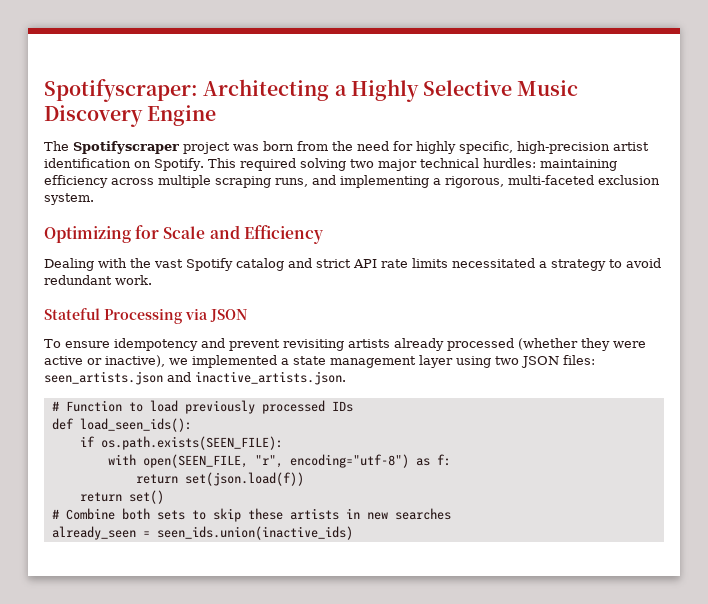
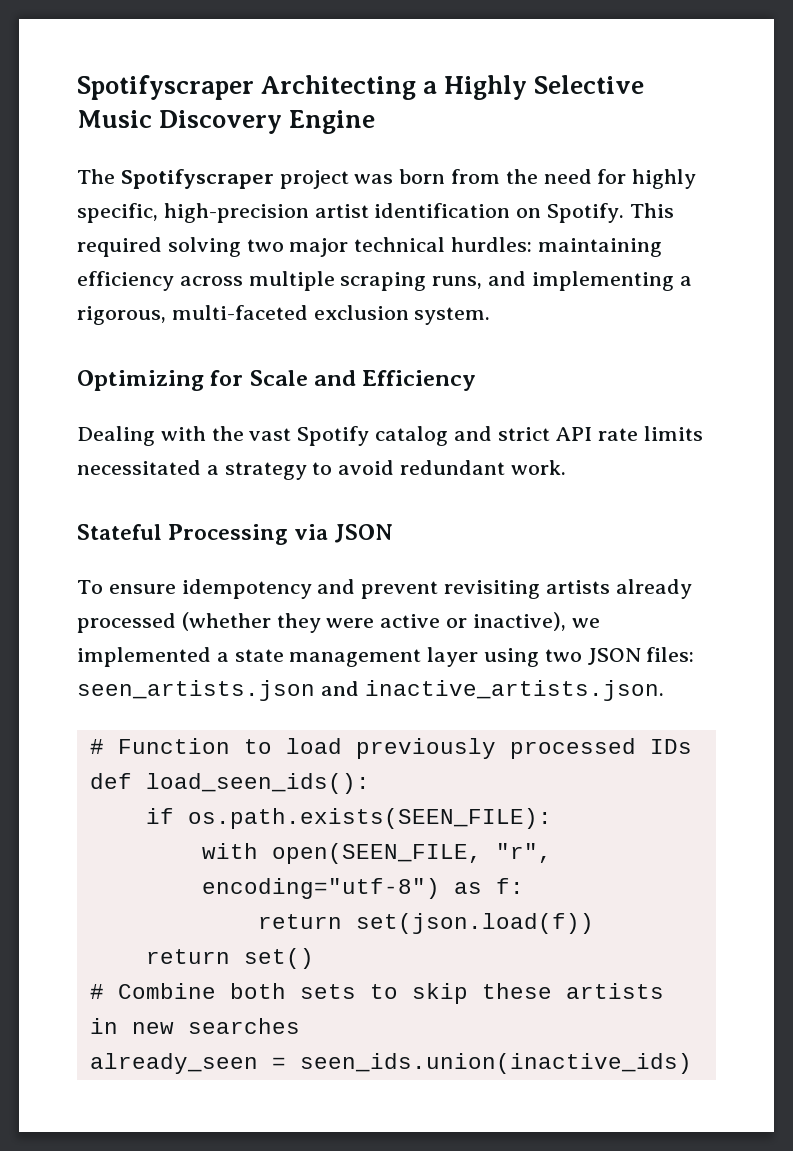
[44,79,198,102] Spotifyscraper: -> [77,75,254,100] Spotifyscraper

